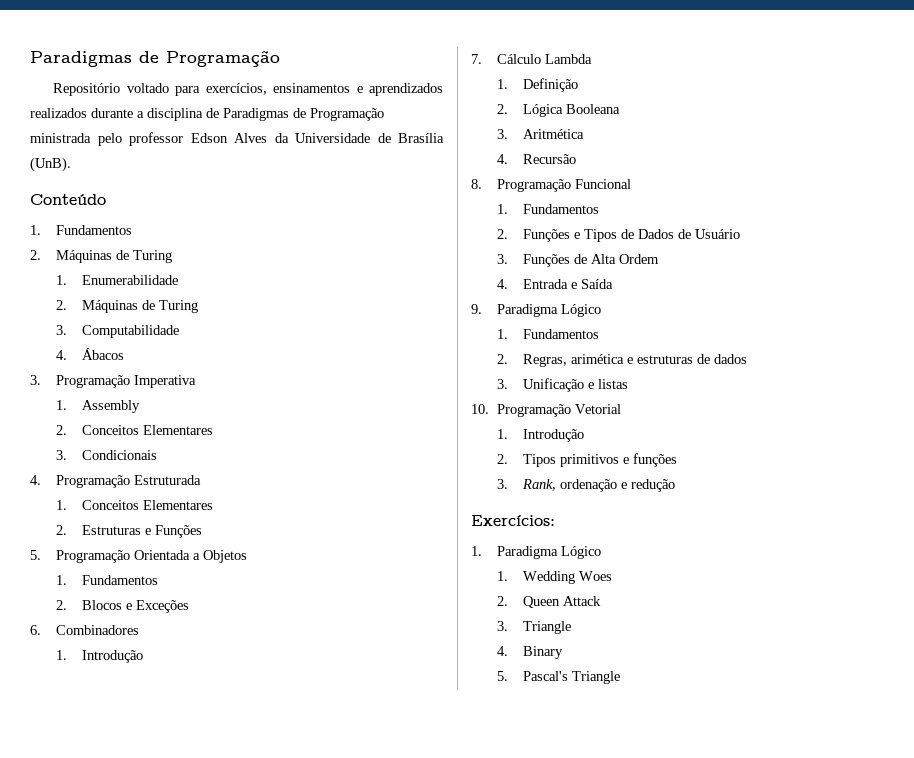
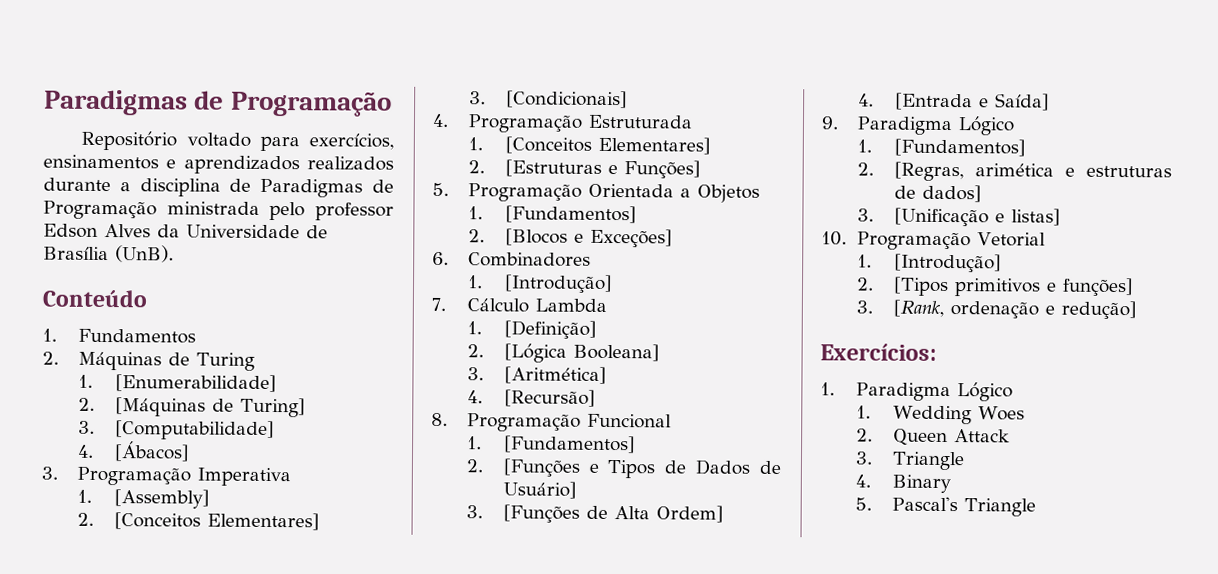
[82,275,179,285] [56,300,199,313] [56,325,180,338] [56,348,125,360] Enumerabilidade // 2. Máquinas de Turing // 3. Computabilidade // 4. Ábacos -> [114,374,277,393] [78,397,306,418] [78,420,275,441] [77,441,190,462] [Enumerabilidade] // 2. [Máquinas de Turing] // 3. [Computabilidade] // 4. [Ábacos]
[82,400,141,413] [56,425,214,435] [56,450,158,460] Assembly // 2. Conceitos Elementares // 3. Condicionais -> [113,489,210,509] [77,512,320,531] [469,90,628,109] [Assembly] // 2. [Conceitos Elementares] // 3. [Condicionais]
[82,500,214,510] [56,525,203,538] Conceitos Elementares // 2. Estruturas e Funções -> [504,136,711,155] [468,159,701,179] [Conceitos Elementares] // 2. [Estruturas e Funções]
[82,575,159,585] [56,600,190,613] Fundamentos // 2. Blocos e Exceções -> [504,205,637,224] [468,228,673,248] [Fundamentos] // 2. [Blocos e Exceções]
[82,650,144,663] Introdução -> [503,274,613,294] [Introdução]
[523,78,579,92] [497,104,621,117] [497,129,585,139] [497,154,577,164] Definição // 2. Lógica Booleana // 3. Aritmética // 4. Recursão -> [503,320,597,339] [467,343,660,363] [467,366,607,384] [467,389,596,407] [Definição] // 2. [Lógica Booleana] // 3. [Aritmética] // 4. [Recursão]
[523,204,600,214] [497,229,571,242] Fundamentos // 2. Funções -> [503,435,636,454] [466,458,580,477] [Fundamentos] // 2. [Funções
[695,229,741,239] [497,254,571,267] Usuário // 3. Funções -> [502,481,577,499] [466,504,580,523] Usuário] // 3. [Funções
[619,254,660,264] [497,279,614,289] Ordem // 4. Entrada e Saída -> [655,505,724,523] [858,92,1050,111] Ordem] // 4. [Entrada e Saída]
[523,329,600,339] [497,354,568,367] Fundamentos // 2. Regras, -> [893,138,1026,157] [857,161,964,182] [Fundamentos] // 2. [Regras,
[714,354,748,364] [497,378,629,392] dados // 3. Unificação e listas -> [921,184,982,203] [857,207,1061,227] dados] // 3. [Unificação e listas]
[523,429,585,442] [497,454,557,467] Introdução // 2. Tipos -> [893,253,1002,273] [856,276,949,297] [Introdução] // 2. [Tipos
[633,453,678,467] [497,479,557,491] funções // 3. Rank, -> [1061,277,1134,297] [856,299,944,317] funções] // 3. [Rank,
[631,479,676,492] redução -> [1060,300,1137,320] redução]

